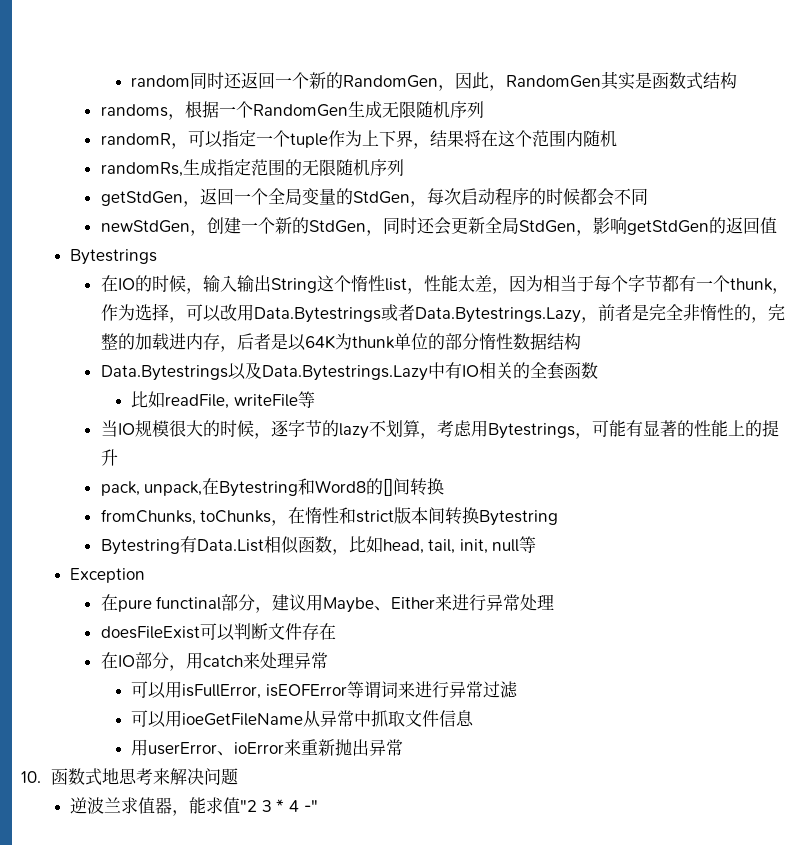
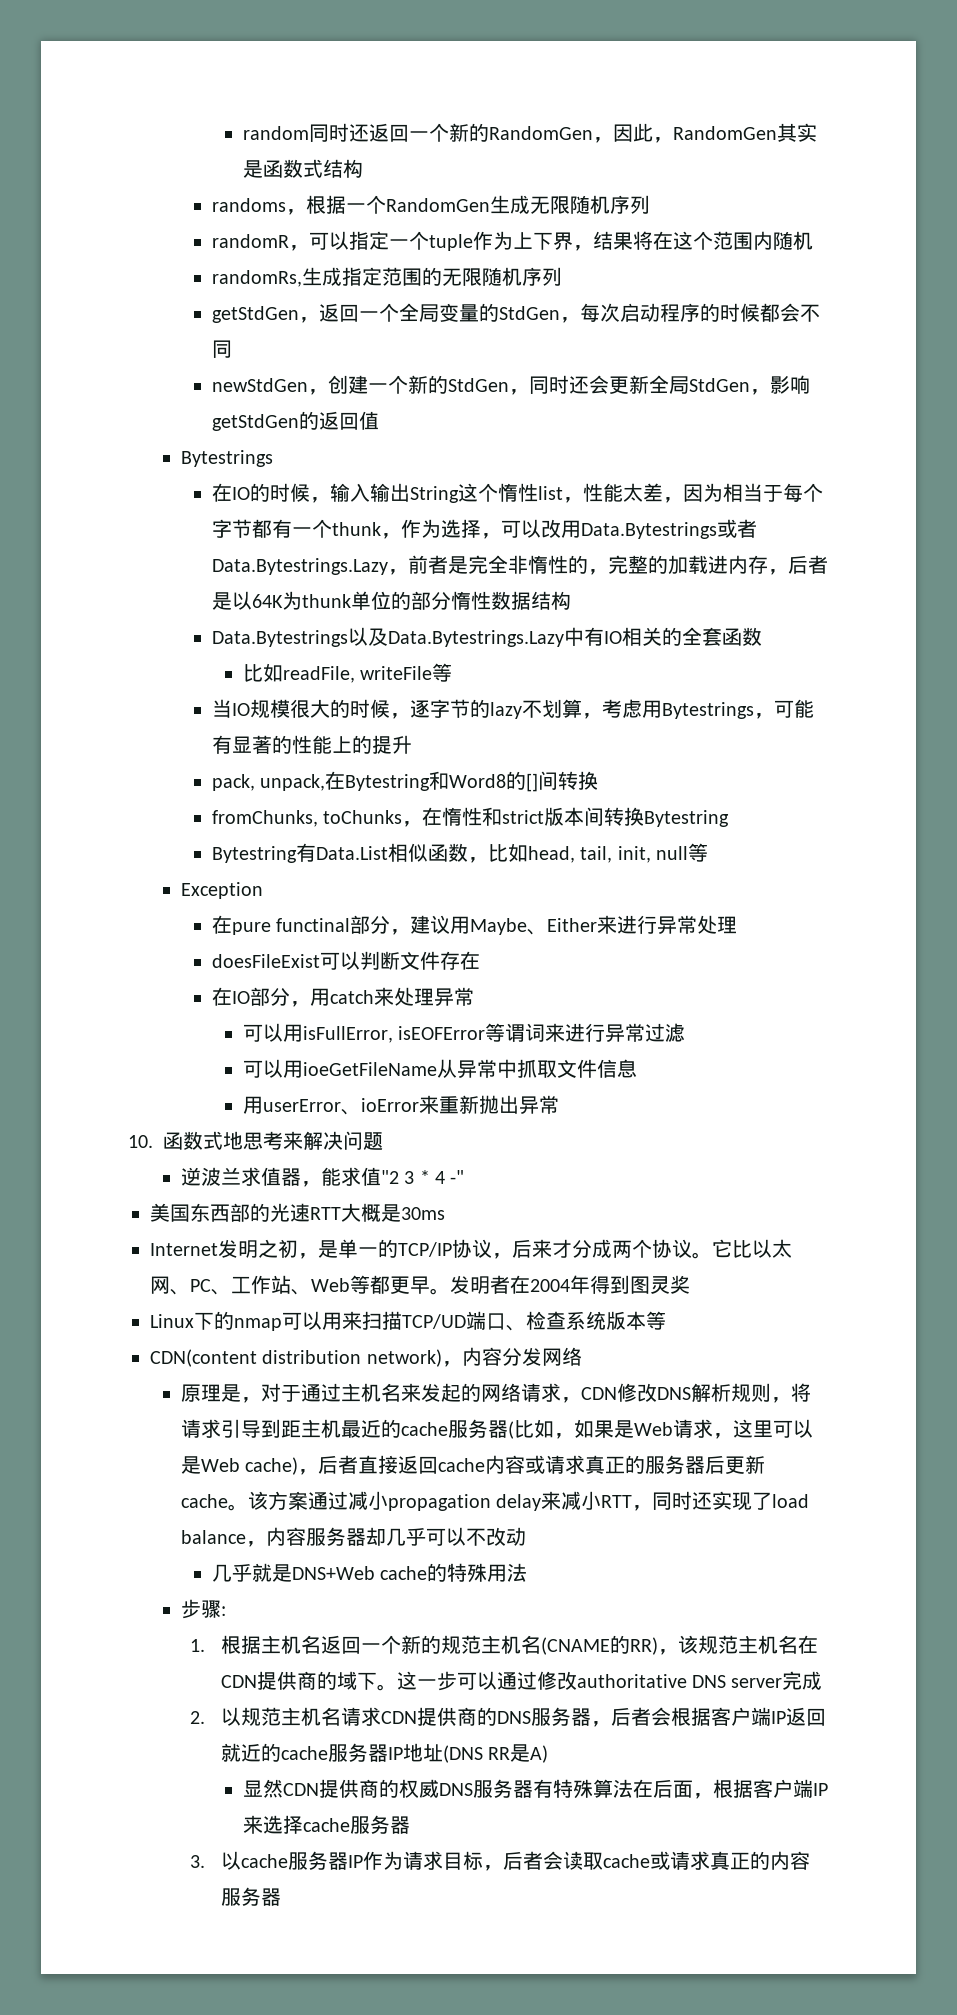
(318, 806) none -> [150,1203,445,1222] [150,1239,792,1259] [150,1275,690,1295] [150,1311,666,1331] [150,1347,582,1367] [180,1383,811,1403] [180,1419,813,1439] [180,1455,766,1475] [180,1491,810,1511] [180,1527,526,1547] [211,1563,528,1583] [180,1599,226,1619] [189,1635,818,1655] [220,1671,823,1691] [189,1707,826,1727] [220,1743,548,1763] [242,1779,828,1799] [242,1815,410,1834] [189,1851,810,1871] [220,1887,281,1906] // 美国东西部的光速RTT大概是30ms // Internet发明之初，是单一的TCP/IP协议，后来才分成两个协议。它比以太网、PC、工作站、Web等都更早。发明者在2004年得到图灵奖 // Linux下的nmap可以用来扫描TCP/UD端口、检查系统版本等 // CDN(content distribution network)，内容分发网络 // 原理是，对于通过主机名来发起的网络请求，CDN修改DNS解析规则，将请求引导到距主机最近的cache服务器(比如，如果是Web请求，这里可以是Web cache)，后者直接返回cache内容或请求真正的服务器后更新cache。该方案通过减小propagation delay来减小RTT，同时还实现了load balance，内容服务器却几乎可以不改动 // 几乎就是DNS+Web cache的特殊用法 // 步骤: // 1.根据主机名返回一个新的规范主机名(CNAME的RR)，该规范主机名在CDN提供商的域下。这一步可以通过修改authoritative DNS server完成 // 2.以规范主机名请求CDN提供商的DNS服务器，后者会根据客户端IP返回就近的cache服务器IP地址(DNS RR是A) // 显然CDN提供商的权威DNS服务器有特殊算法在后面，根据客户端IP来选择cache服务器 // 3.以cache服务器IP作为请求目标，后者会读取cache或请求真正的内容服务器

